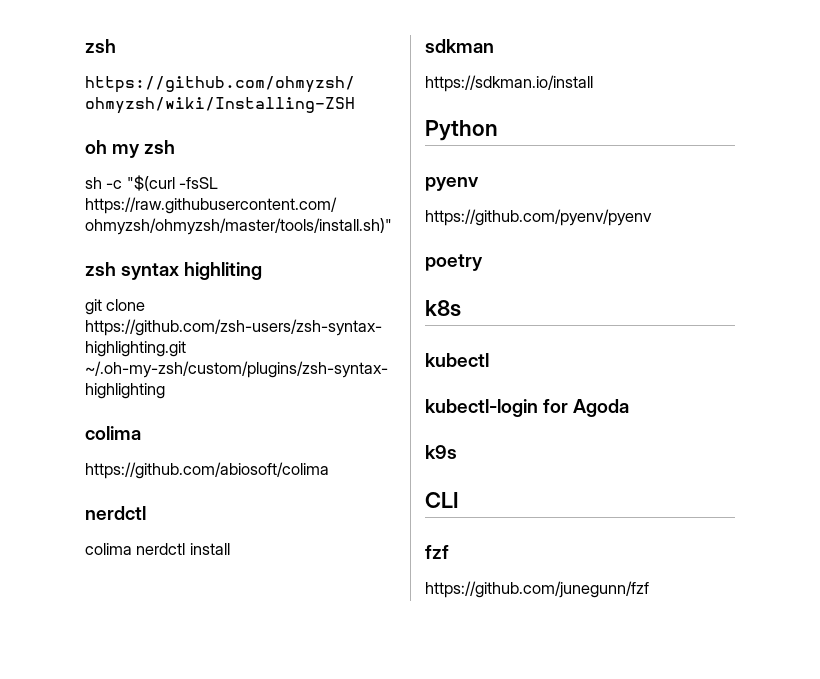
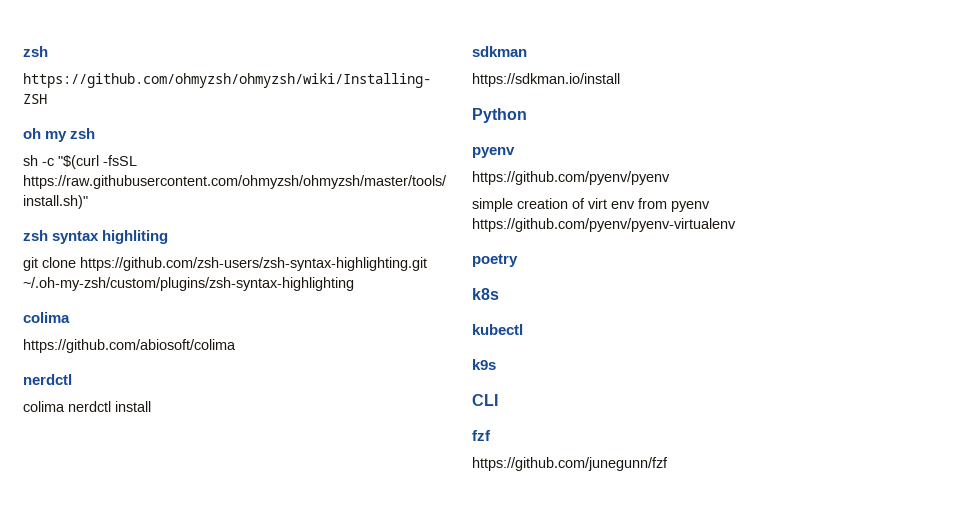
(652, 217) none -> [472,198,710,212] [472,218,736,232] // simple creation of virt env from pyenv https://github.com/pyenv/pyenv-virtualenv
[425,399,630,417] // kubectl-login for Agoda -> (523, 329) none

